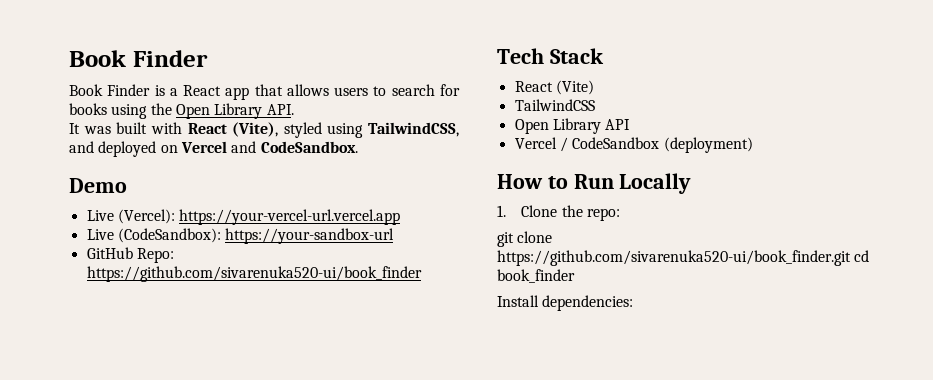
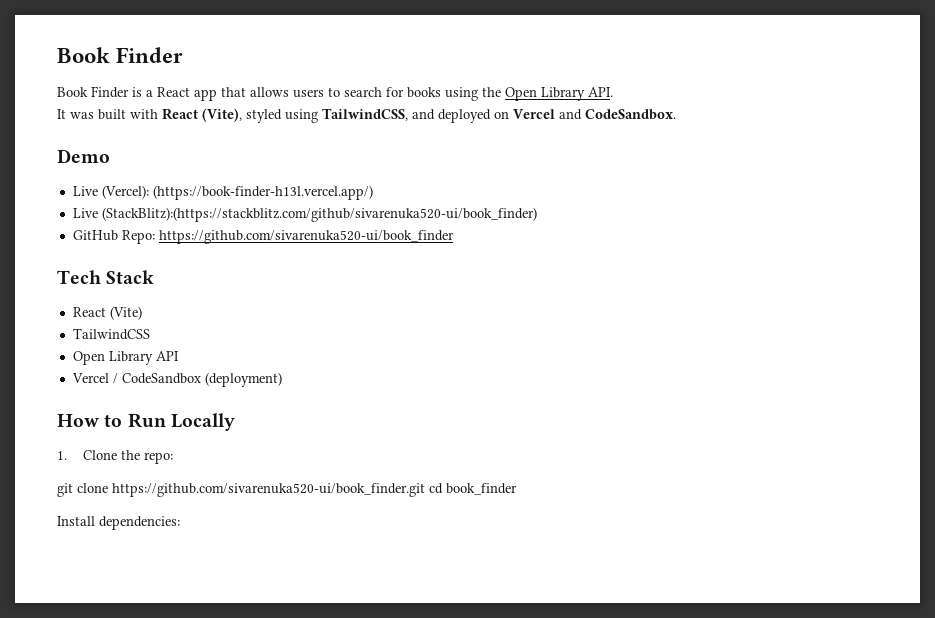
[179,209,401,225] [86,228,395,244] https://your-vercel-url.vercel.app // Live (CodeSandbox): https://your-sandbox-url -> [152,185,373,200] [72,207,537,222] (https://book-finder-h13l.vercel.app/) // Live (StackBlitz):(https://stackblitz.com/github/sivarenuka520-ui/book_finder)

